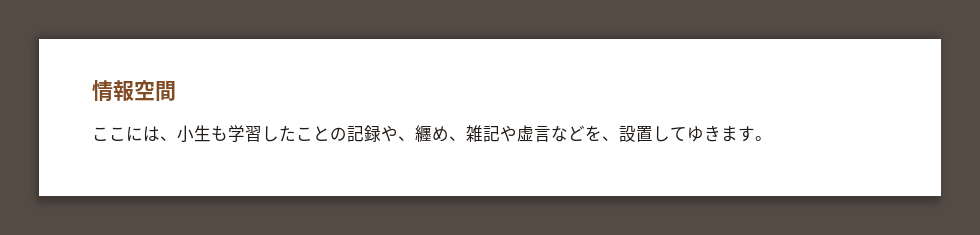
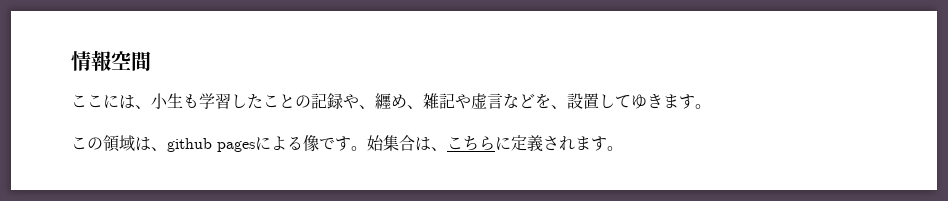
(772, 138) none -> [71,135,623,152] // この領域は、github pagesによる像です。始集合は、こちらに定義されます。

